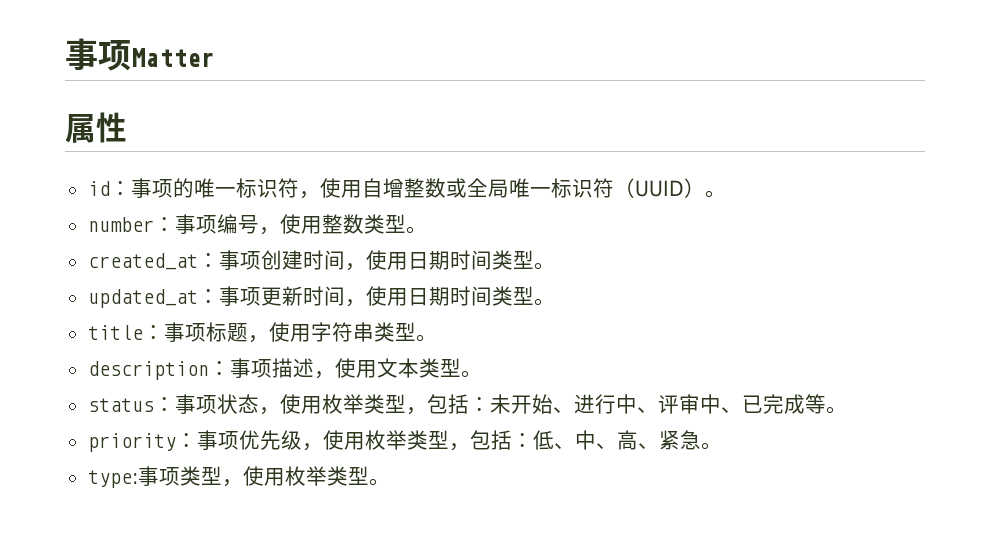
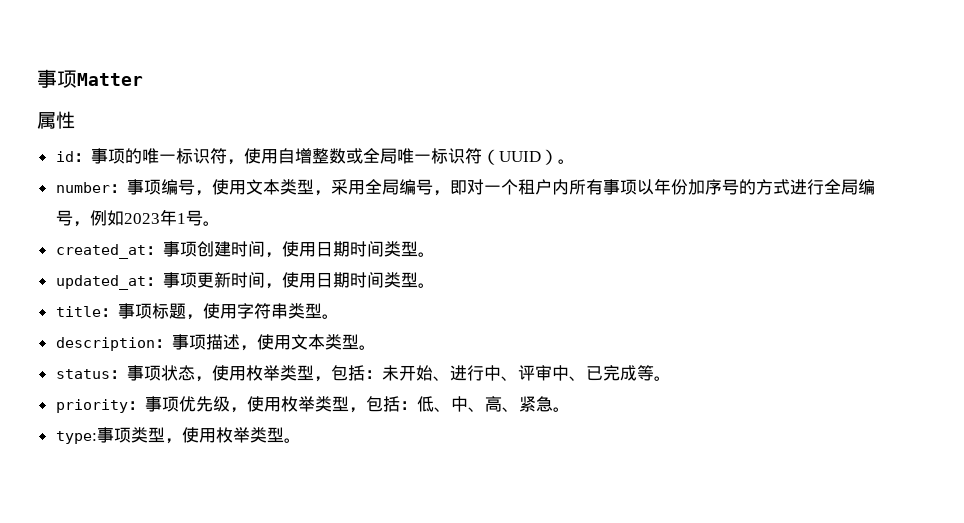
[321,214,406,234] 整数类型 -> [245,178,875,196] [55,209,203,227] 文本类型，采用全局编号，即对一个租户内所有事项以年份加序号的方式进行全局编号，例如2023年1号

